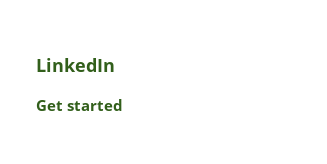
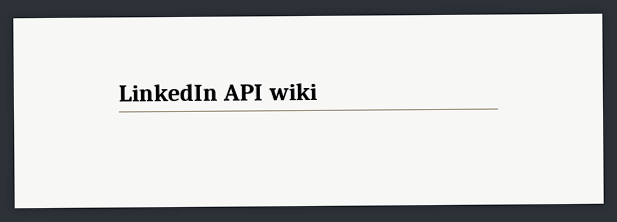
[36,99,124,111] // Get started -> [222,82,318,101] API wiki

